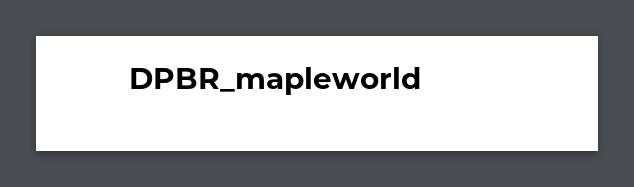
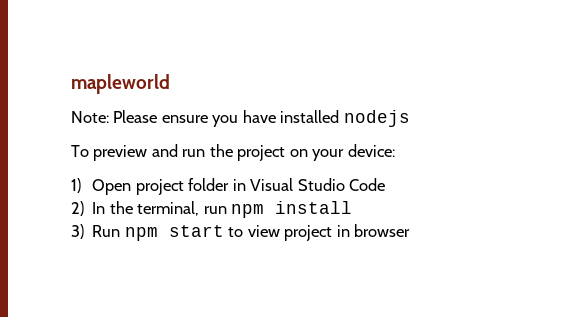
[129,67,421,95] DPBR_mapleworld -> [71,74,170,94] [71,110,410,127] [71,144,395,161] [71,178,386,195] [71,201,353,218] [71,224,411,241] mapleworld // Note: Please ensure you have installed nodejs // To preview and run the project on your device: // 1) Open project folder in Visual Studio Code // 2) In the terminal, run npm install // 3) Run npm start to view project in browser

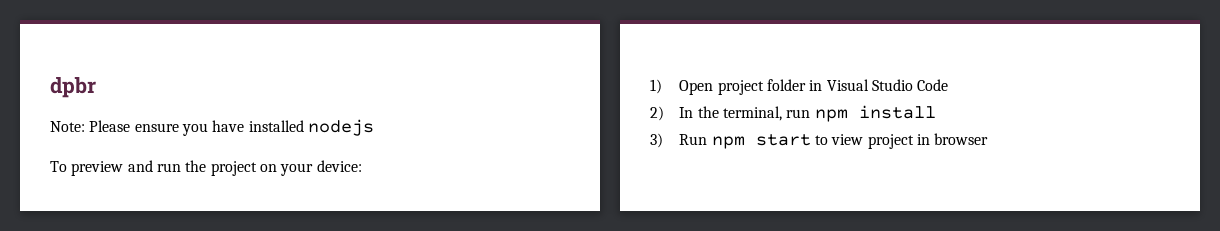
[71,74,170,94] mapleworld -> [50,77,96,98] dpbr

